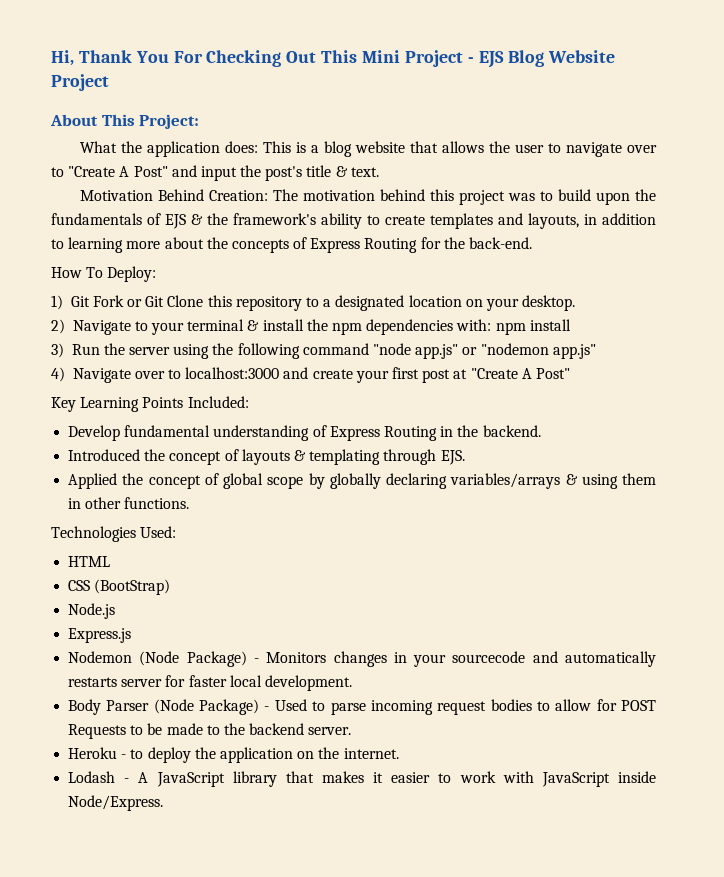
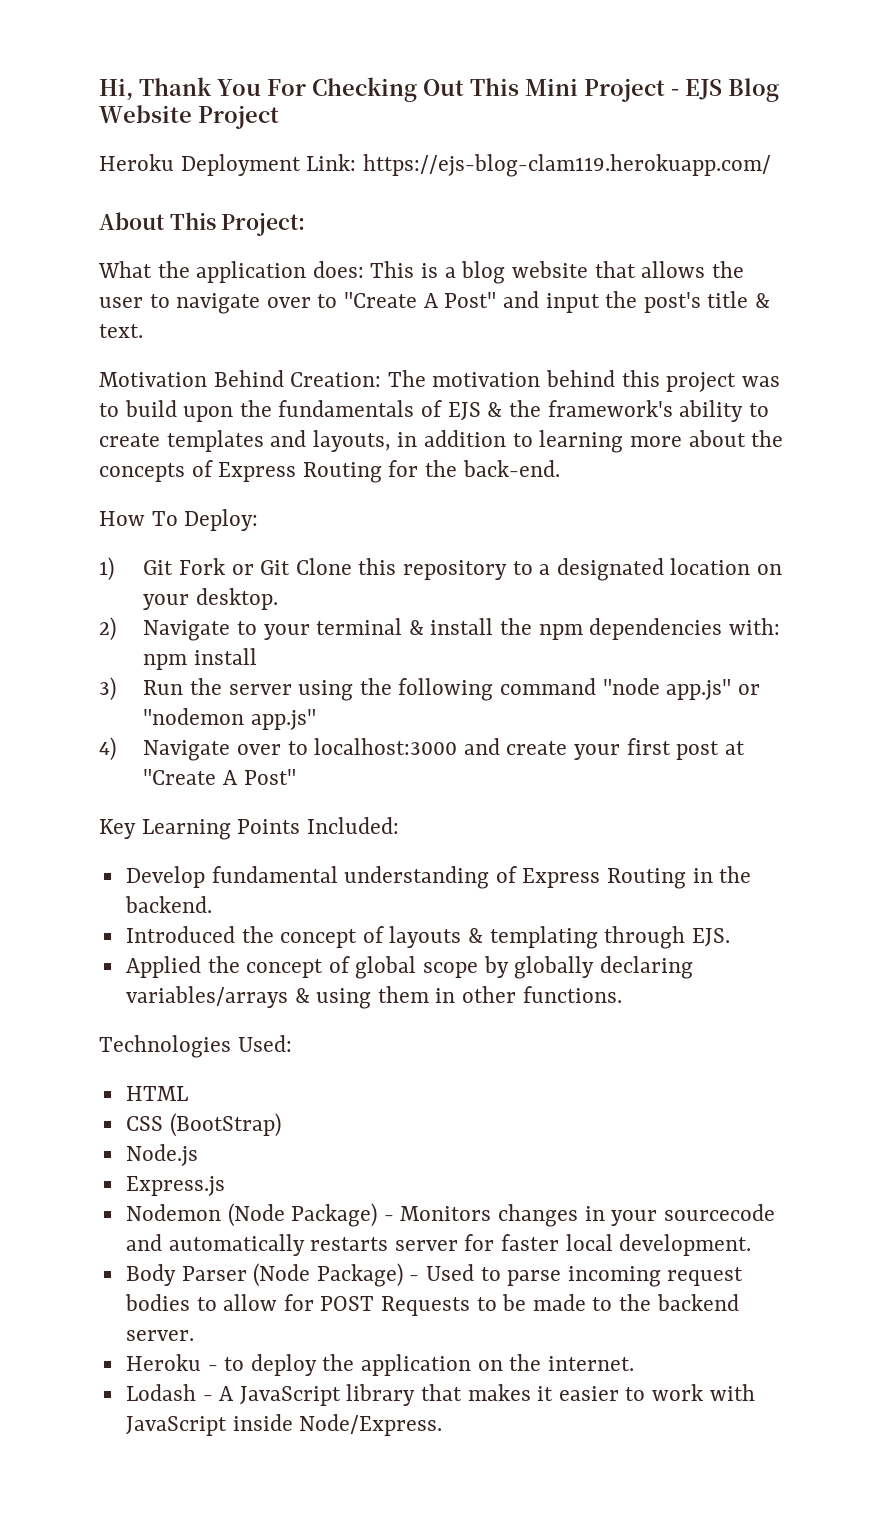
(109, 82) none -> [99,154,771,177] // Heroku Deployment Link: https://ejs-blog-clam119.herokuapp.com/

